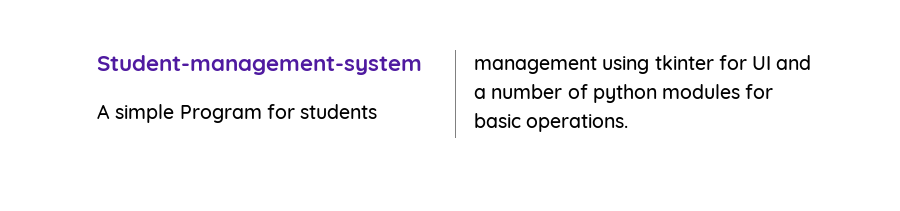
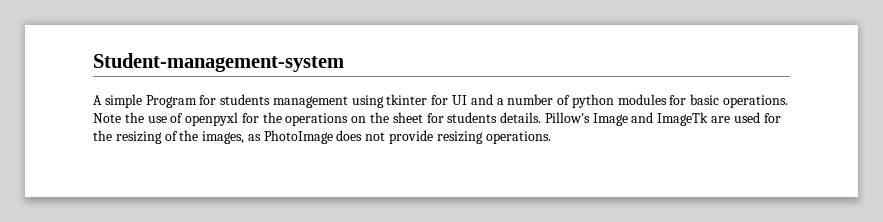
(629, 123) none -> [93,112,781,126] [93,130,551,144] Note the use of openpyxl for the operations on the sheet for students details. Pillow's Image and ImageTk are used for the resizing of the images, as PhotoImage does not provide resizing operations.

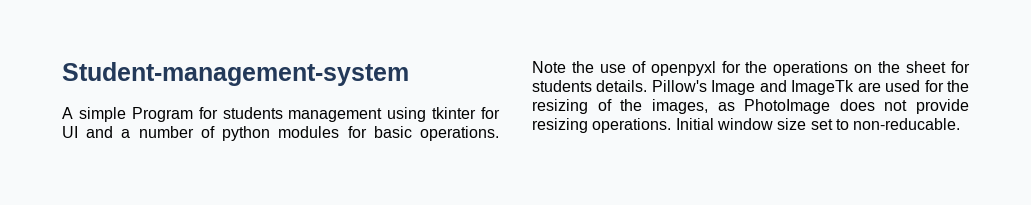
(551, 137) none -> [675,118,961,130] Initial window size set to non-reducable.

